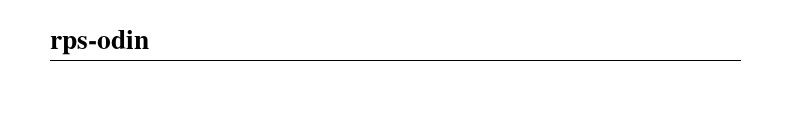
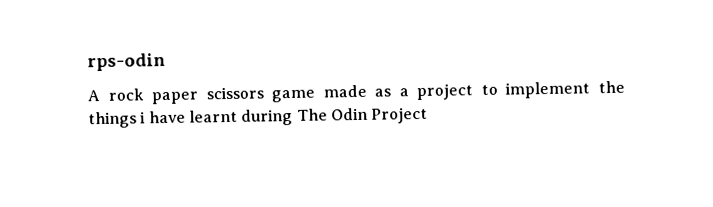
(149, 42) none -> [87,80,626,105] [88,106,429,129] // A rock paper scissors game made as a project to implement the things i have learnt during The Odin Project

